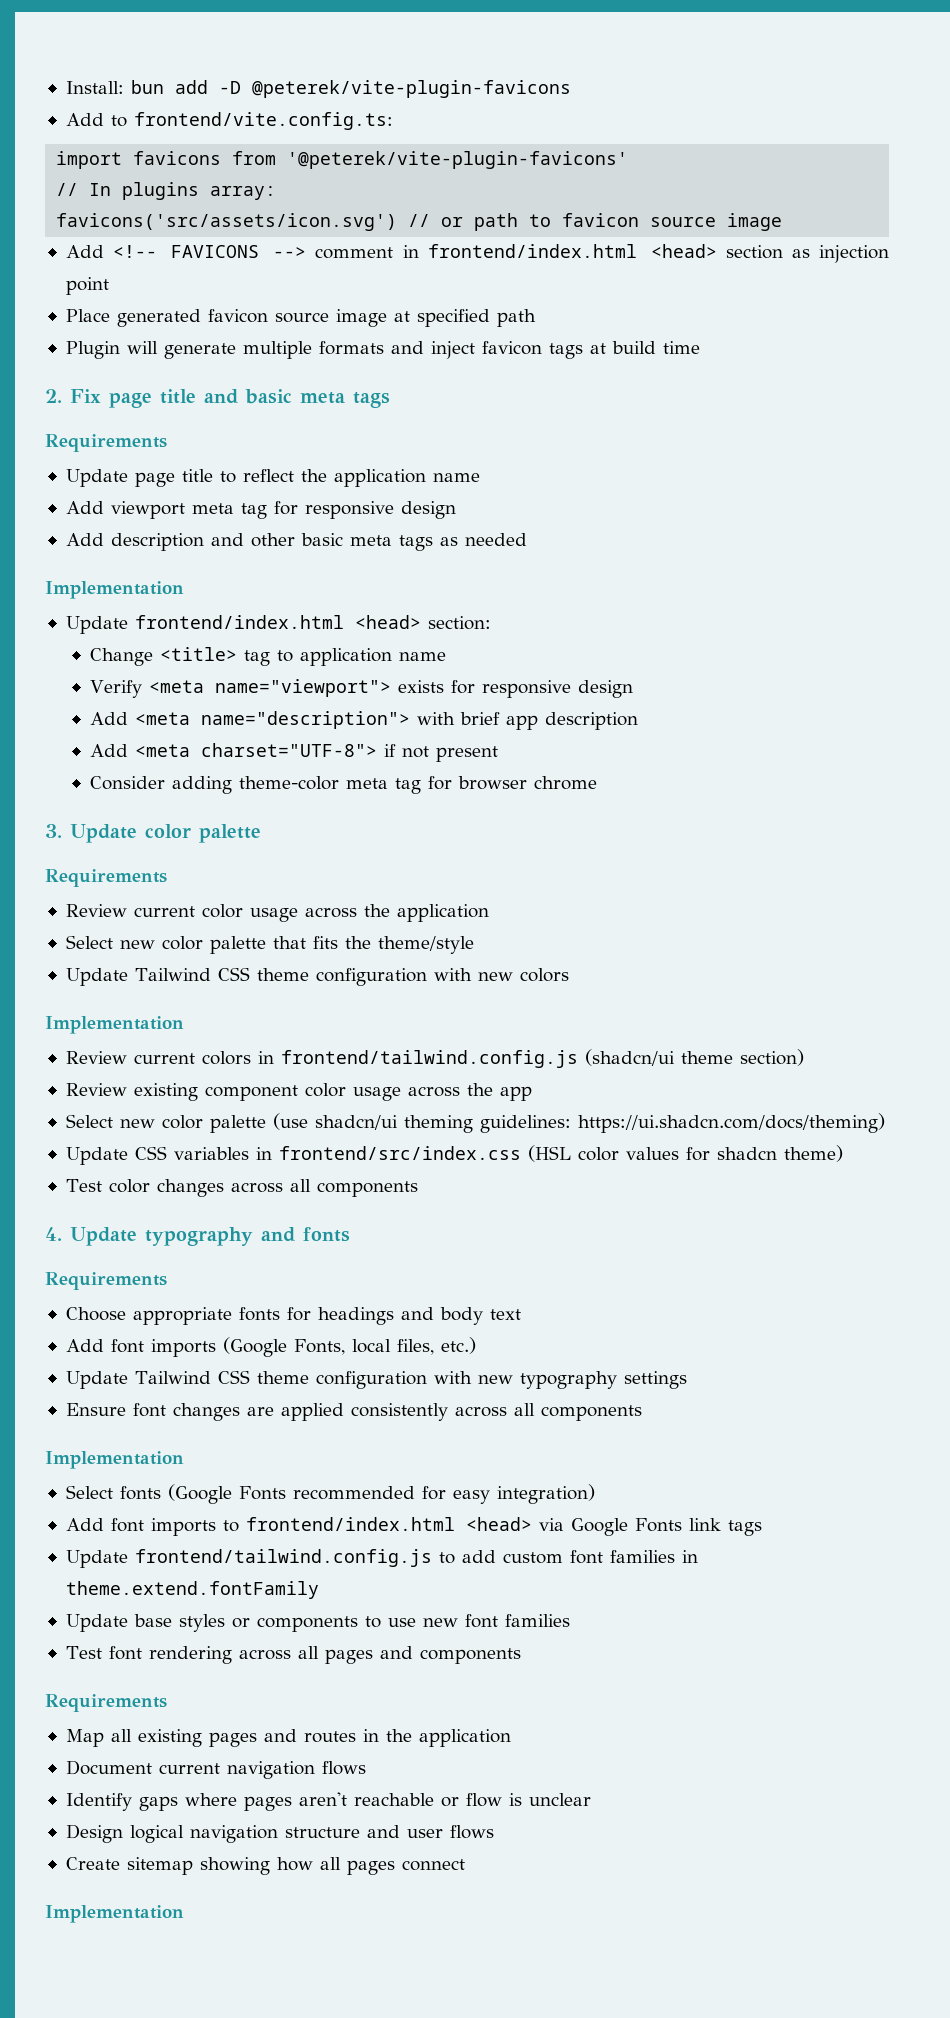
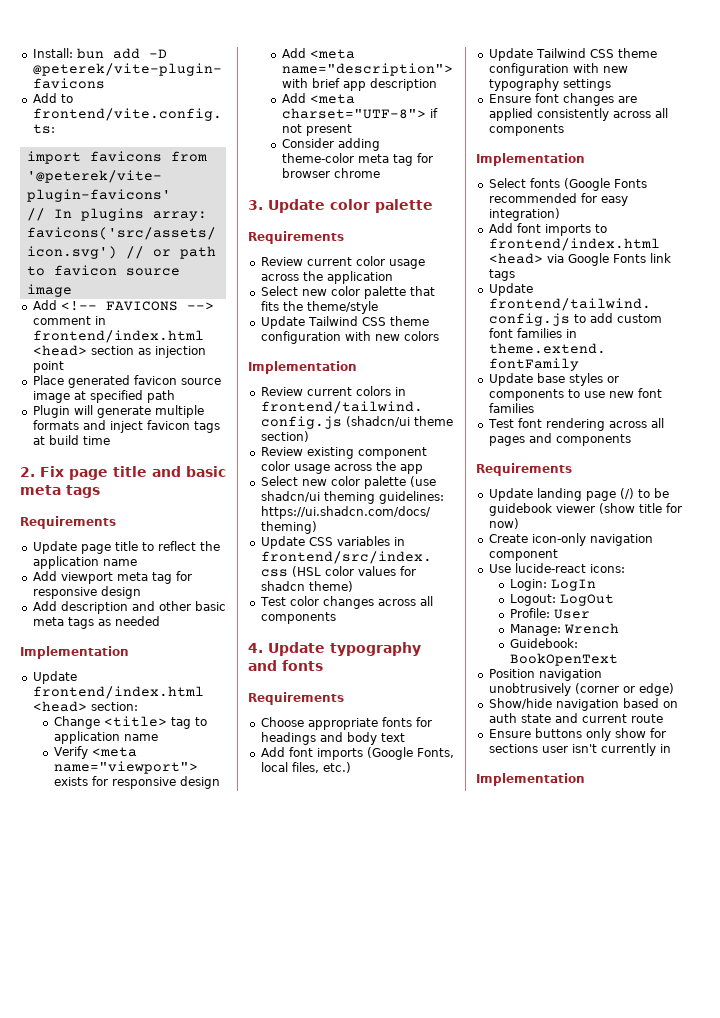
[65,1729,511,1747] [65,1760,366,1779] [65,1792,591,1811] [65,1824,494,1843] [65,1857,465,1875] Map all existing pages and routes in the application // Document current navigation flows // Identify gaps where pages aren't reachable or flow is unclear // Design logical navigation structure and user flows // Create sitemap showing how all pages connect -> [488,488,669,501] [488,503,682,516] [488,518,519,529] [488,533,653,546] [488,549,558,561] [488,563,625,573] [509,579,596,591] [509,594,614,606] [509,608,590,619] [509,623,619,636] [509,638,578,648] [509,653,618,666] [488,669,602,681] [488,683,674,696] [488,698,678,711] [488,713,663,723] [488,728,666,741] [488,743,671,756] Update landing page (/) to be guidebook viewer (show title for now) // Create icon-only navigation component // Use lucide-react icons: // Login: LogIn // Logout: LogOut // Profile: User // Manage: Wrench // Guidebook: BookOpenText // Position navigation unobtrusively (corner or edge) // Show/hide navigation based on auth state and current route // Ensure buttons only show for sections user isn't currently in

